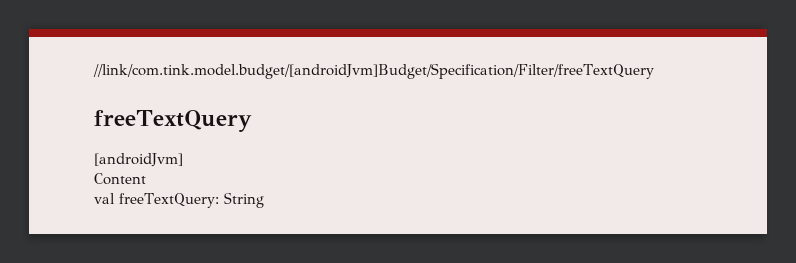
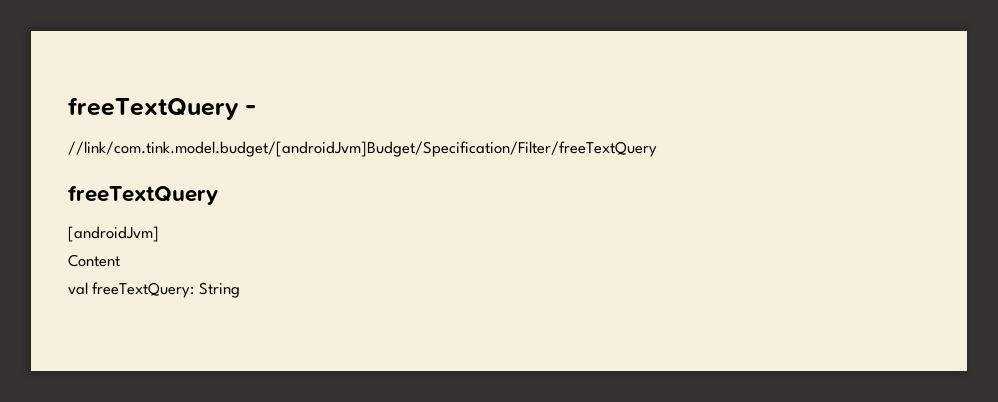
(93, 71) none -> [68,97,256,120] freeTextQuery - //

